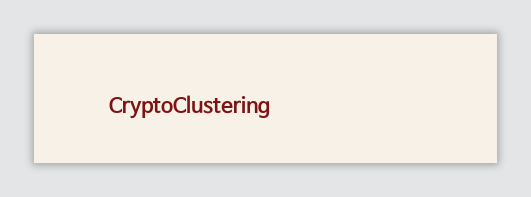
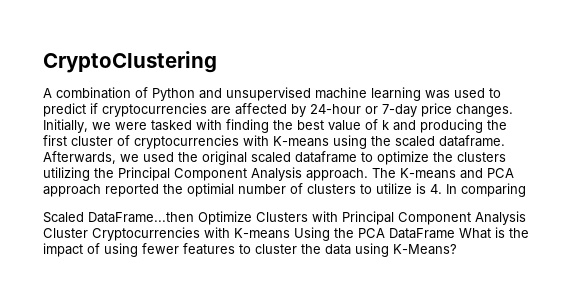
(270, 107) none -> [43,87,501,101] [43,103,513,117] [43,119,507,133] [43,135,505,149] [43,151,506,165] [43,167,514,181] [43,183,526,197] [43,211,526,225] [43,227,529,241] [43,243,457,257] // A combination of Python and unsupervised machine learning was used to predict if cryptocurrencies are affected by 24-hour or 7-day price changes. Initially, we were tasked with finding the best value of k and producing the first cluster of cryptocurrencies with K-means using the scaled dataframe. Afterwards, we used the original scaled dataframe to optimize the clusters utilizing the Principal Component Analysis approach. The K-means and PCA approach reported the optimial number of clusters to utilize is 4. In comparing // Scaled DataFrame...then Optimize Clusters with Principal Component Analysis Cluster Cryptocurrencies with K-means Using the PCA DataFrame What is the impact of using fewer features to cluster the data using K-Means?

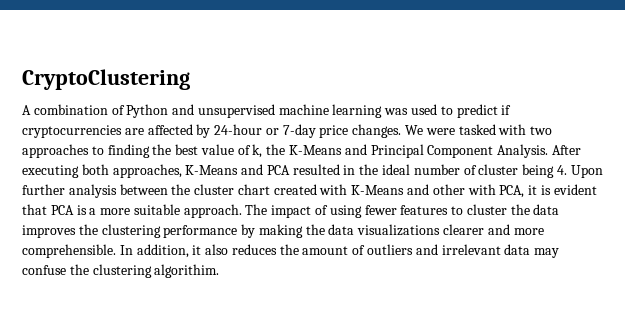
[43,119,111,133] Initially, we -> [405,125,424,135] We
(222, 124) none -> [530,126,553,135] [22,144,104,158] two approaches to
[382,119,507,133] [43,135,505,149] [43,151,506,165] [43,167,514,181] [43,183,526,197] [43,211,526,225] [43,227,529,241] k and producing the first cluster of cryptocurrencies with K-means using the scaled dataframe. Afterwards, we used the original scaled dataframe to optimize the clusters utilizing the Principal Component Analysis approach. The K-means and PCA approach reported the optimial number of clusters to utilize is 4. In comparing // Scaled DataFrame...then Optimize Clusters with Principal Component Analysis Cluster Cryptocurrencies with K-means Using the PCA DataFrame What is the -> [252,144,581,158] [22,164,603,178] [22,184,597,198] [22,204,268,218] k, the K-Means and Principal Component Analysis. After executing both approaches, K-Means and PCA resulted in the ideal number of cluster being 4. Upon further analysis between the cluster chart created with K-Means and other with PCA, it is evident that PCA is a more suitable approach. The
[355,243,457,257] using K-Means? -> [22,224,544,238] [22,244,560,258] [22,264,220,278] improves the clustering performance by making the data visualizations clearer and more comprehensible. In addition, it also reduces the amount of outliers and irrelevant data may confuse the clustering algorithim.

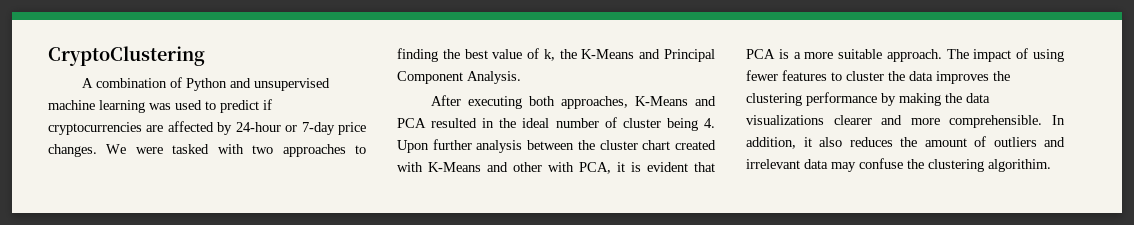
(549, 151) none -> (521, 77) //

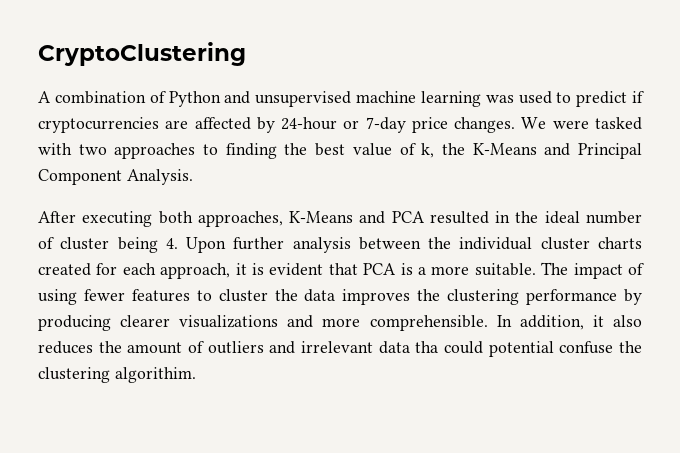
[599,140,716,150] [397,162,611,174] cluster chart created with K-Means and other with PCA, -> [459,237,642,250] [38,263,231,279] individual cluster charts created for each approach,
[838,49,942,62] suitable approach. -> [474,263,536,276] suitable.
[899,93,990,106] [746,115,872,125] making the data visualizations clearer -> [38,315,279,331] producing clearer visualizations
[831,162,856,172] may -> [415,341,554,357] tha could potential

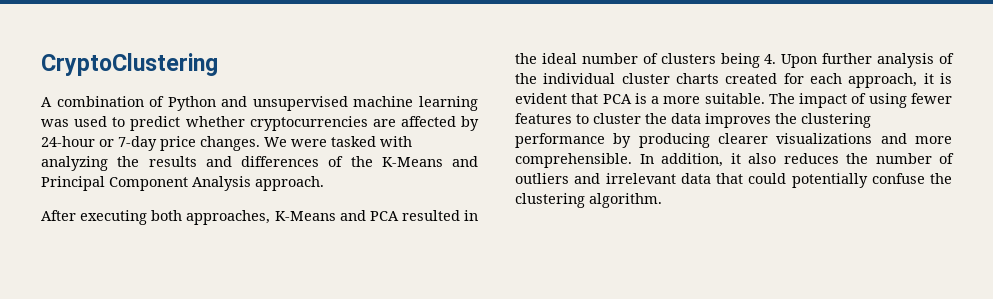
[632,91,645,103] if -> [185,116,245,127] whether
[78,143,435,159] two approaches to finding the best value of k, -> [41,156,344,171] analyzing the results and differences of
[126,169,193,185] Analysis. -> [192,176,324,191] Analysis approach.
[60,237,110,250] cluster -> [660,53,716,64] clusters
[358,237,421,250] between -> [938,53,954,64] of
[127,342,183,354] amount -> [875,153,932,164] number
[415,341,554,357] tha could potential -> [716,173,868,188] that could potentially
[114,367,196,383] algorithim. -> [589,193,662,208] algorithm.

